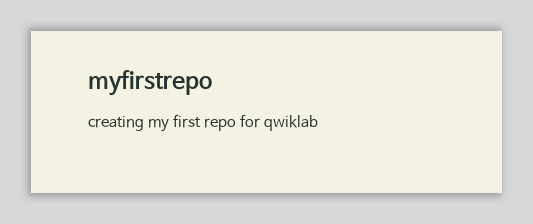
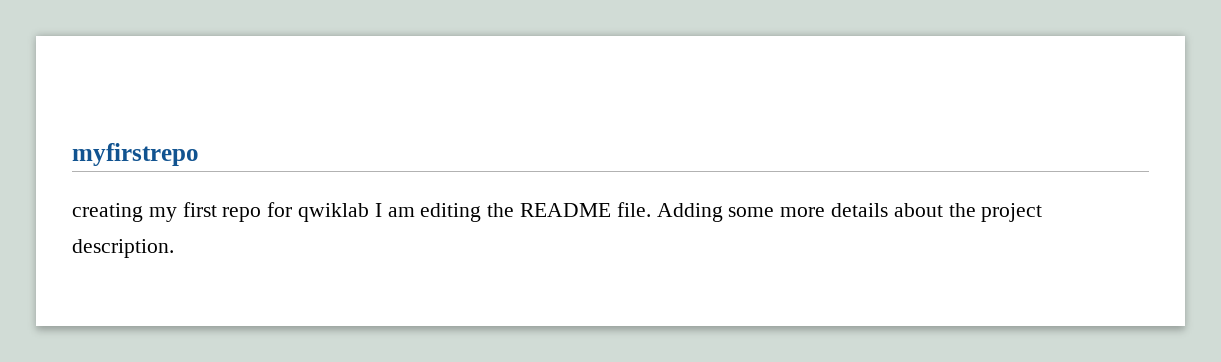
(318, 123) none -> [374,202,1043,222] [72,239,174,258] I am editing the README file. Adding some more details about the project description.

